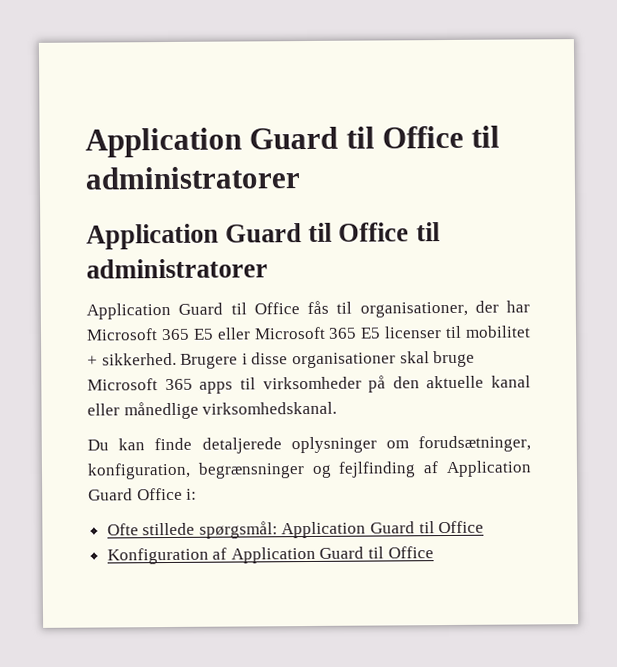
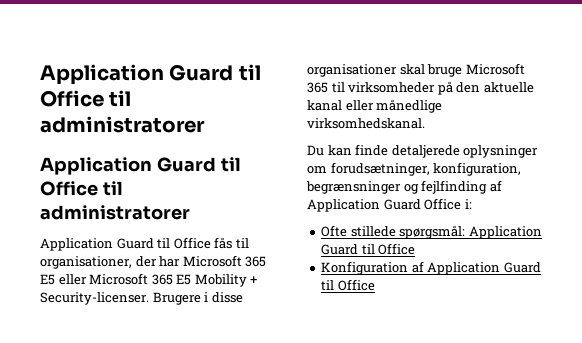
[384,325,532,339] [87,352,177,366] licenser til mobilitet + sikkerhed. -> [194,274,258,287] [40,292,149,305] Mobility + Security-licenser.
[199,381,234,394] apps -> (328, 87) none

